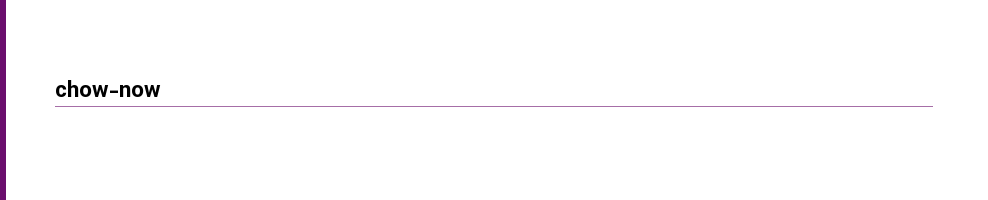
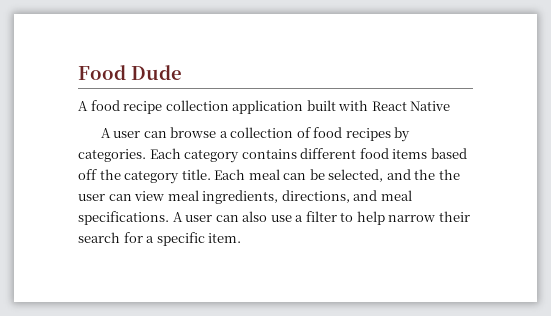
[55,80,161,97] chow-now -> [78,65,182,80] [78,100,451,114] [100,127,411,142] [78,148,467,163] [78,169,460,184] [78,190,412,204] [78,211,470,225] [78,232,242,246] Food Dude // A food recipe collection application built with React Native // A user can browse a collection of food recipes by categories. Each category contains different food items based off the category title. Each meal can be selected, and the the user can view meal ingredients, directions, and meal specifications. A user can also use a filter to help narrow their search for a specific item.

